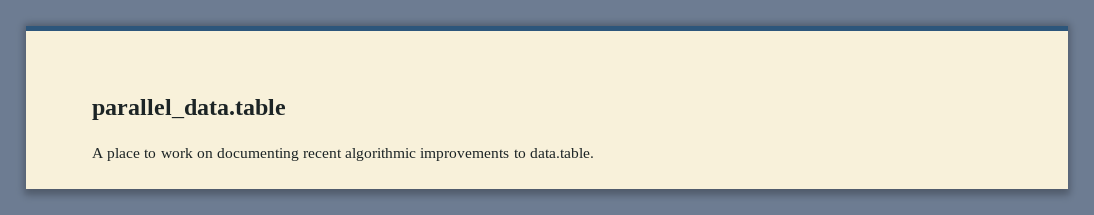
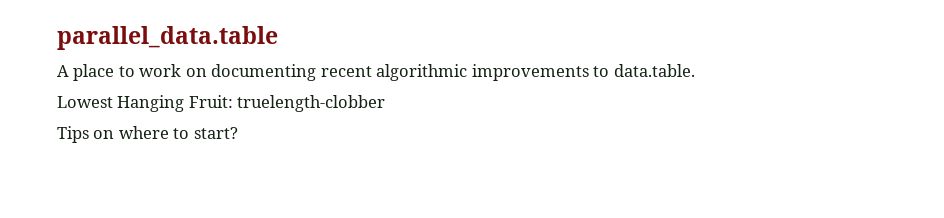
(594, 153) none -> [57,95,386,112] [57,126,238,143] // Lowest Hanging Fruit: truelength-clobber // Tips on where to start?

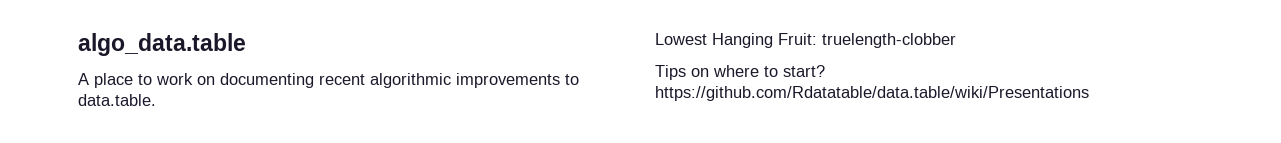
[57,26,278,50] parallel_data.table -> [78,33,246,56] algo_data.table
(238, 133) none -> [655,86,1089,101] https://github.com/Rdatatable/data.table/wiki/Presentations

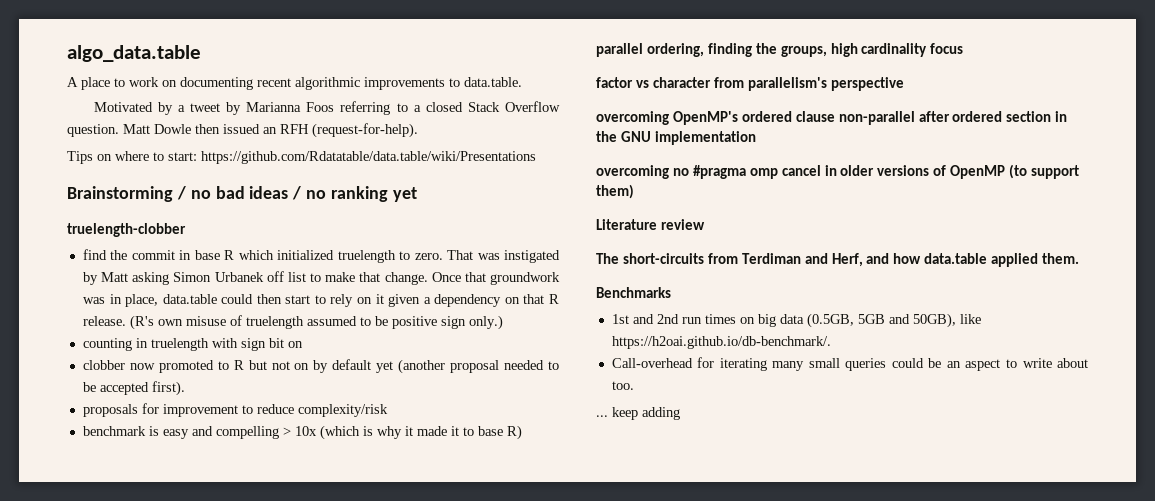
[655,33,956,48] Lowest Hanging Fruit: truelength-clobber -> [93,101,560,115] [67,123,418,138] Motivated by a tweet by Marianna Foos referring to a closed Stack Overflow question. Matt Dowle then issued an RFH (request-for-help).
[783,65,825,77] start? -> [168,152,197,161] start:
(1089, 93) none -> [67,186,417,202] [67,223,186,237] [82,249,560,263] [82,271,560,285] [82,294,560,307] [82,315,503,330] [82,338,303,351] [82,359,560,374] [82,381,185,396] [82,403,388,417] [82,425,522,440] [596,43,964,57] [596,77,904,91] [596,111,1068,125] [596,131,756,145] [596,164,1080,179] [596,184,634,199] [596,219,705,230] [596,253,1080,267] [596,287,671,298] [611,313,981,328] [611,336,831,349] [611,357,1088,371] [611,381,634,390] [596,407,680,420] // Brainstorming / no bad ideas / no ranking yet // truelength-clobber // find the commit in base R which initialized truelength to zero. That was instigated by Matt asking Simon Urbanek off list to make that change. Once that groundwork was in place, data.table could then start to rely on it given a dependency on that R release. (R's own misuse of truelength assumed to be positive sign only.) // counting in truelength with sign bit on // clobber now promoted to R but not on by default yet (another proposal needed to be accepted first). // proposals for improvement to reduce complexity/risk // benchmark is easy and compelling > 10x (which is why it made it to base R) // parallel ordering, finding the groups, high cardinality focus // factor vs character from parallelism's perspective // overcoming OpenMP's ordered clause non-parallel after ordered section in the GNU implementation // overcoming no #pragma omp cancel in older versions of OpenMP (to support them) // Literature review // The short-circuits from Terdiman and Herf, and how data.table applied them. // Benchmarks // 1st and 2nd run times on big data (0.5GB, 5GB and 50GB), like https://h2oai.github.io/db-benchmark/. // Call-overhead for iterating many small queries could be an aspect to write about too. // ... keep adding

